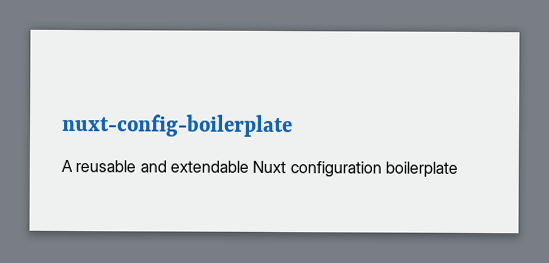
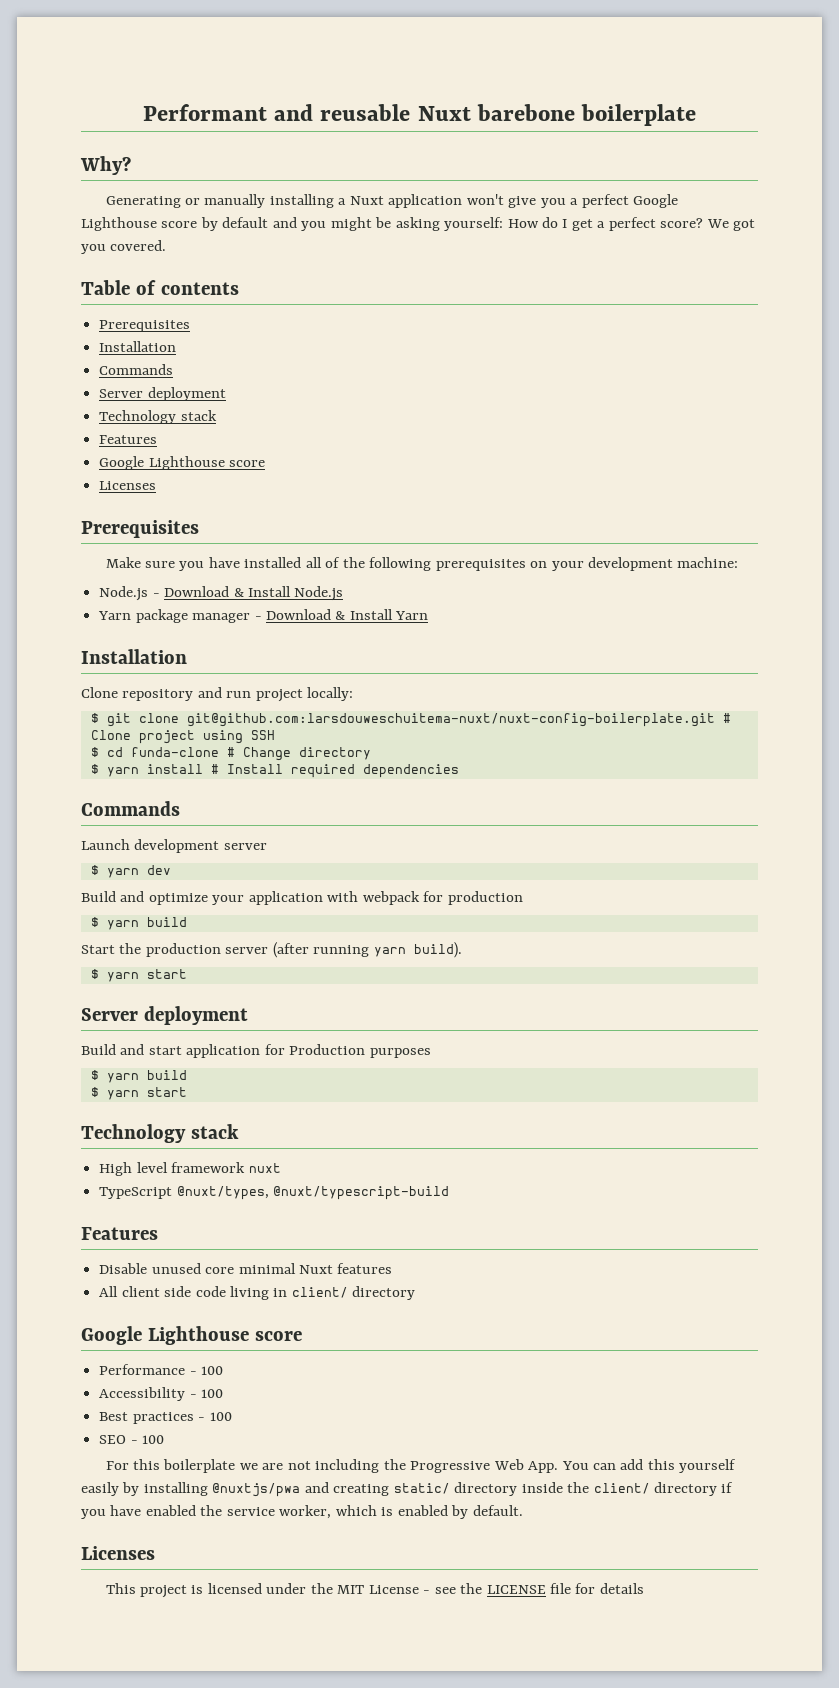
[61,113,293,138] [61,159,458,178] nuxt-config-boilerplate // A reusable and extendable Nuxt configuration boilerplate -> [143,104,696,126] [80,156,131,175] [105,194,678,208] [81,217,756,231] [81,240,167,254] [81,280,239,295] [99,320,191,332] [99,341,177,352] [99,364,174,375] [99,387,226,401] [99,410,217,424] [99,435,158,444] [99,456,266,470] [99,481,157,490] [81,520,199,538] [105,557,739,571] [99,586,344,601] [98,609,429,623] [81,649,187,664] [81,687,354,702] [90,713,731,727] [90,730,275,744] [90,747,371,761] [90,764,459,778] [81,801,180,816] [81,839,267,853] [90,865,171,878] [81,891,523,905] [90,917,187,930] [81,942,462,958] [90,969,187,982] [81,1006,248,1025] [81,1044,431,1058] [90,1070,187,1083] [90,1087,187,1100] [81,1124,239,1143] [99,1162,281,1176] [99,1186,450,1200] [81,1227,158,1240] [99,1263,393,1274] [99,1286,416,1300] [81,1326,302,1345] [99,1364,224,1375] [99,1387,224,1401] [99,1412,232,1424] [99,1435,165,1444] [105,1459,737,1473] [81,1482,734,1497] [81,1505,523,1519] [81,1546,155,1560] [105,1583,644,1598] Performant and reusable Nuxt barebone boilerplate // Why? // Generating or manually installing a Nuxt application won't give you a perfect Google Lighthouse score by default and you might be asking yourself: How do I get a perfect score? We got you covered. // Table of contents // Prerequisites // Installation // Commands // Server deployment // Technology stack // Features // Google Lighthouse score // Licenses // Prerequisites // Make sure you have installed all of the following prerequisites on your development machine: // Node.js - Download & Install Node.js // Yarn package manager - Download & Install Yarn // Installation // Clone repository and run project locally: // $ git clone git@github.com:larsdouweschuitema-nuxt/nuxt-config-boilerplate.git # Clone project using SSH // $ cd funda-clone # Change directory // $ yarn install # Install required dependencies // Commands // Launch development server // $ yarn dev // Build and optimize your application with webpack for production // $ yarn build // Start the production server (after running yarn build). // $ yarn start // Server deployment // Build and start application for Production purposes // $ yarn build // $ yarn start // Technology stack // High level framework nuxt // TypeScript @nuxt/types, @nuxt/typescript-build // Features // Disable unused core minimal Nuxt features // All client side code living in client/ directory // Google Lighthouse score // Performance - 100 // Accessibility - 100 // Best practices - 100 // SEO - 100 // For this boilerplate we are not including the Progressive Web App. You can add this yourself easily by installing @nuxtjs/pwa and creating static/ directory inside the client/ directory if you have enabled the service worker, which is enabled by default. // Licenses // This project is licensed under the MIT License - see the LICENSE file for details

